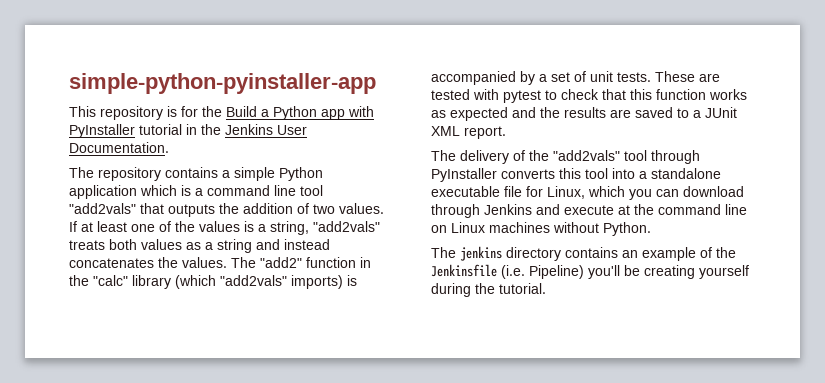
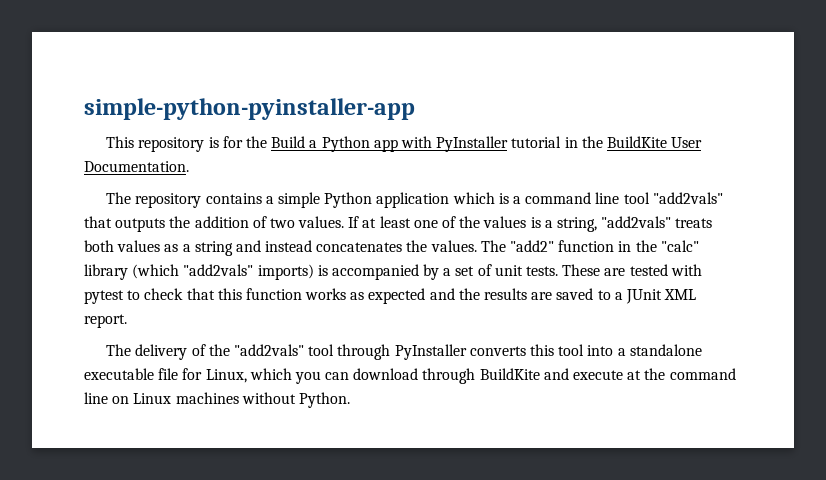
[225,124,273,135] Jenkins -> [606,136,667,148] BuildKite
[484,204,532,215] Jenkins -> [479,368,540,380] BuildKite
[431,246,736,261] [431,264,749,279] [431,283,546,297] // The jenkins directory contains an example of the Jenkinsfile (i.e. Pipeline) you'll be creating yourself during the tutorial. -> (350, 400) none

